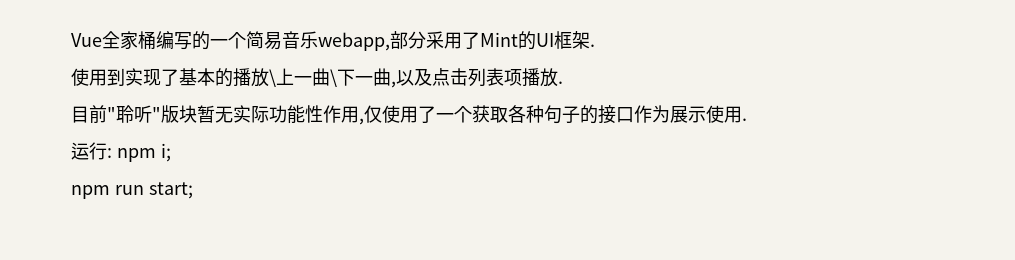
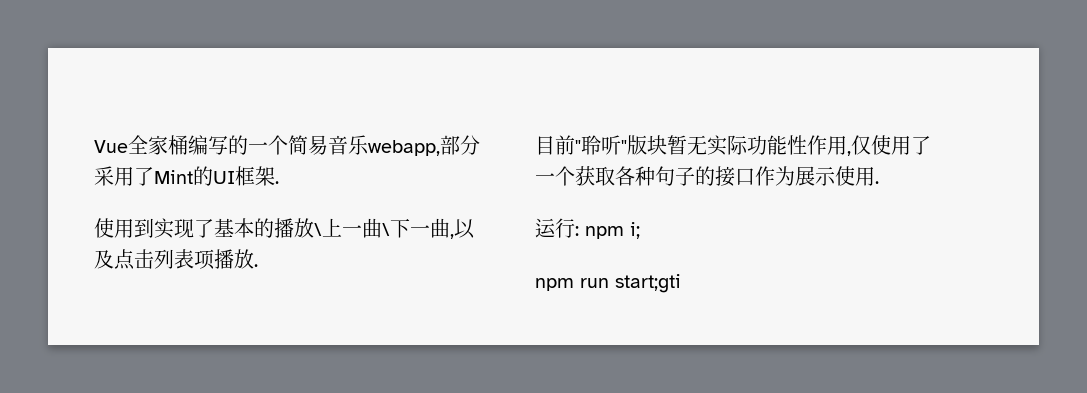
[148,182,193,199] start; -> [615,274,681,293] start;gti

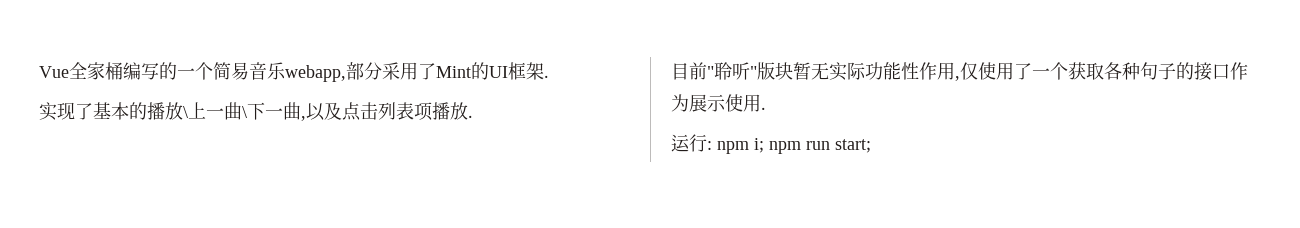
[94,218,154,238] 使用到 -> (549, 76) none
(640, 230) // -> (764, 145) none
[615,274,681,293] start;gti -> [835,139,871,153] start;

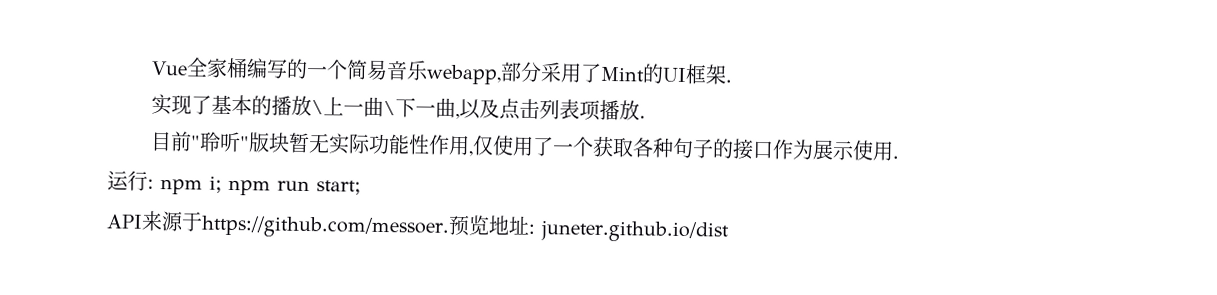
(871, 146) none -> [106,210,730,243] // API来源于https://github.com/messoer.预览地址: juneter.github.io/dist

